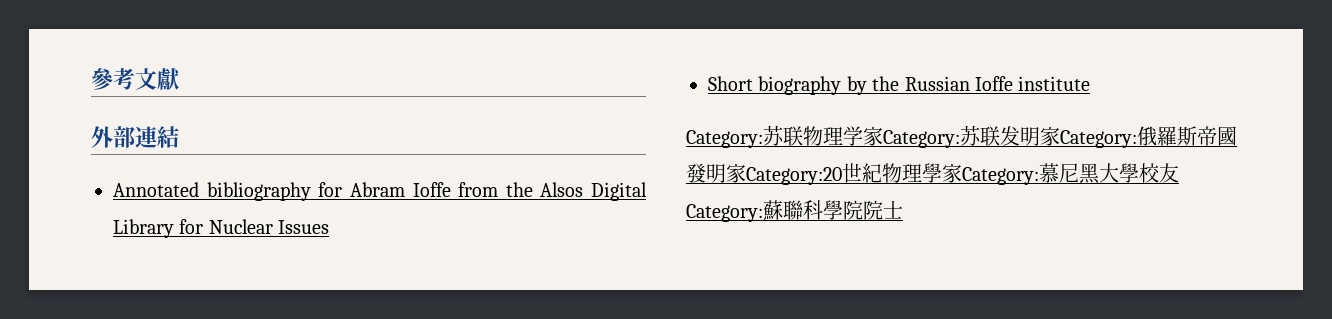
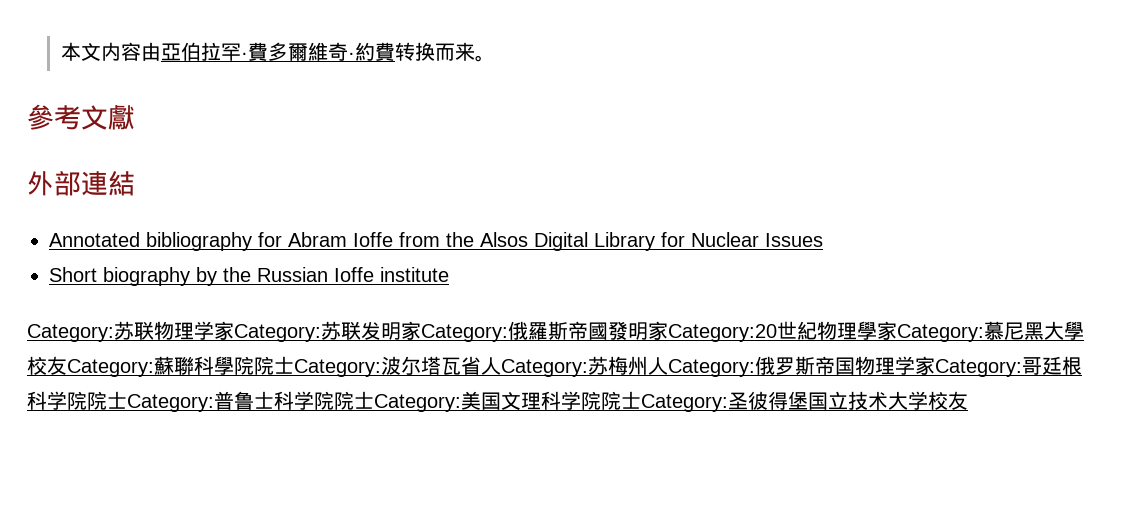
(91, 79) none -> [61,42,496,62] 本文内容由亞伯拉罕·費多爾維奇·約費转换而来。 //
(903, 209) none -> [294,356,1082,377] [27,391,968,412] Category:波尔塔瓦省人Category:苏梅州人Category:俄罗斯帝国物理学家Category:哥廷根科学院院士Category:普鲁士科学院院士Category:美国文理科学院院士Category:圣彼得堡国立技术大学校友

